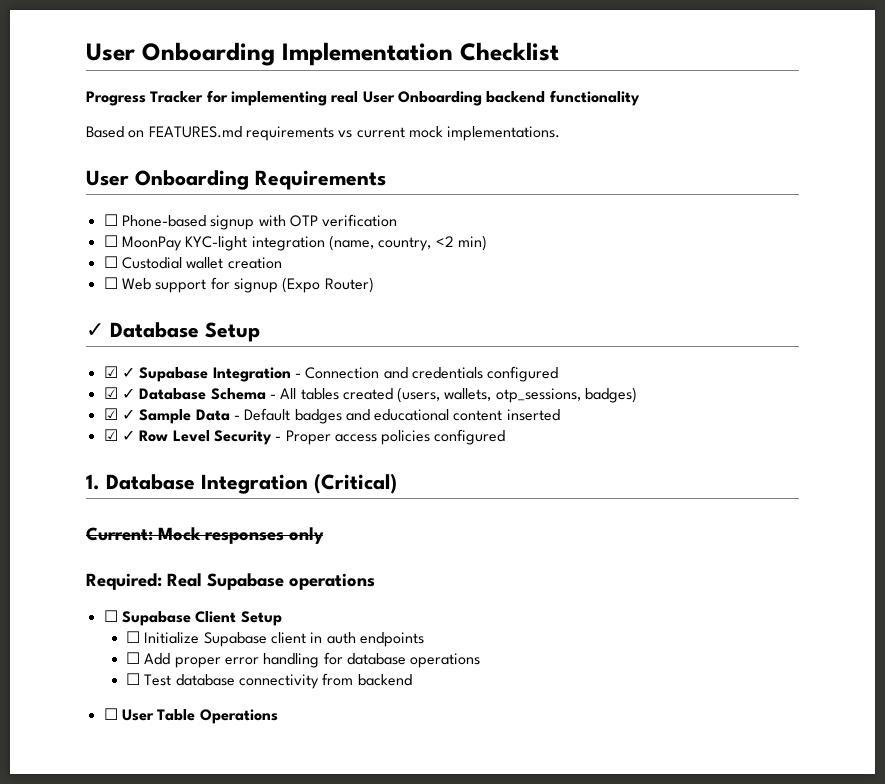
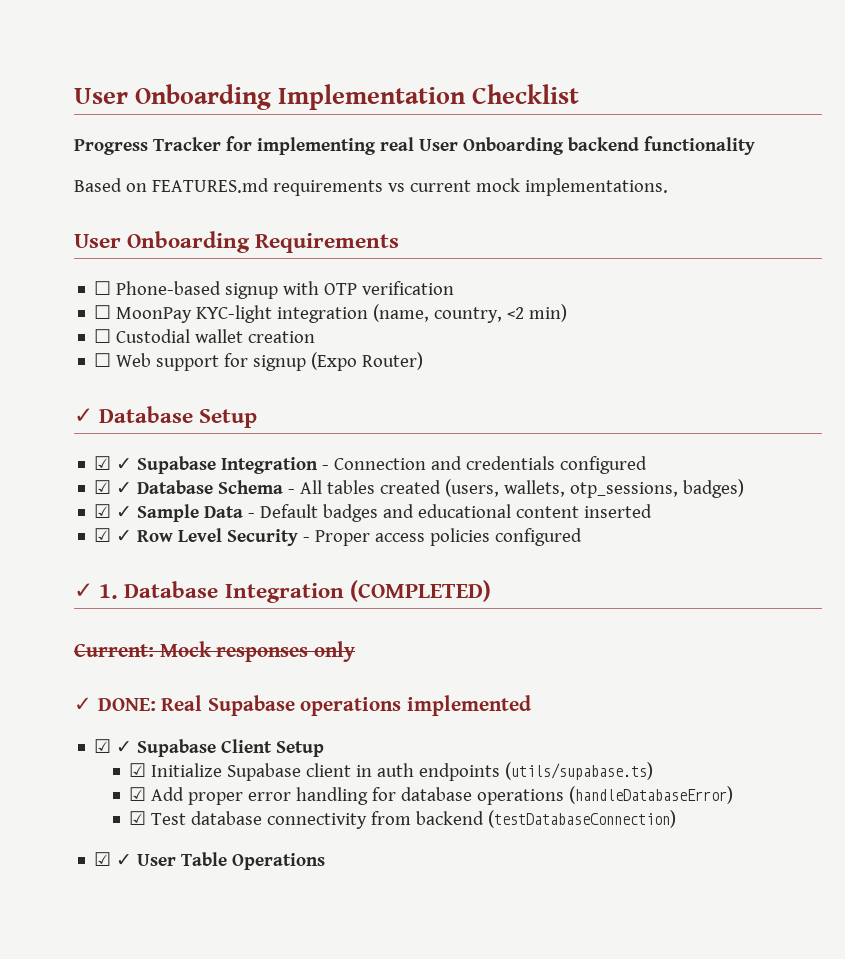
(506, 437) none -> [74,583,93,598] ✓
[314,473,397,494] (Critical) -> [349,580,491,602] (COMPLETED)
[86,573,162,590] Required: -> [74,697,156,711] ✓ DONE:
[103,610,118,622] // ☐ -> [406,695,531,716] [94,739,133,753] implemented // ☑ ✓
[126,631,141,643] ☐ -> [129,763,147,777] ☑
[126,652,141,664] // ☐ -> [505,762,654,780] [129,787,147,801] (utils/supabase.ts) // ☑
[126,673,141,685] // ☐ -> [569,786,734,804] [129,811,147,825] (handleDatabaseError) // ☑
[103,708,118,720] // ☐ -> [488,810,677,828] [94,852,133,866] (testDatabaseConnection) // ☑ ✓

